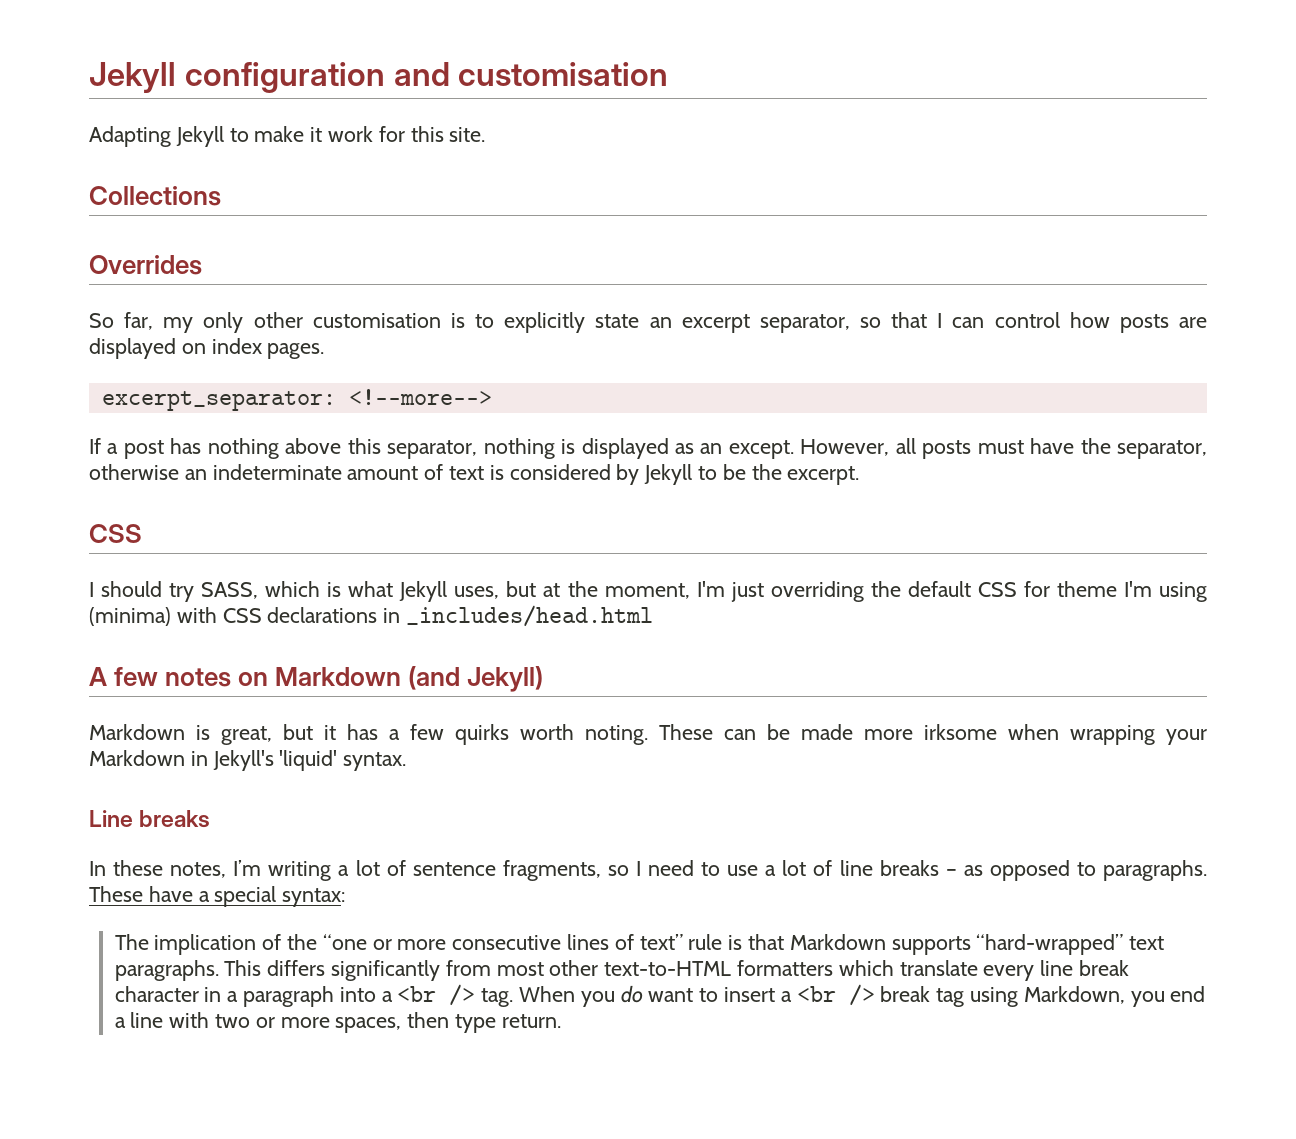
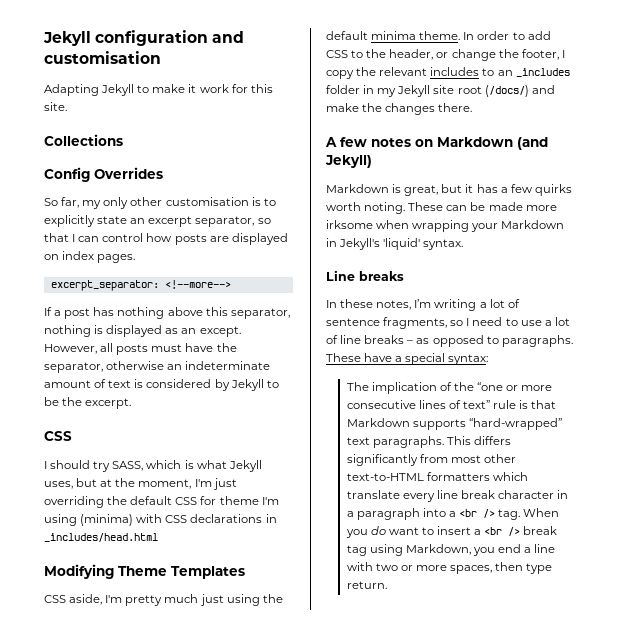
(221, 196) none -> [44,167,90,182] Config
(654, 616) none -> [44,564,245,579] [44,594,283,606] [326,31,551,40] [326,49,565,61] [326,67,570,79] [326,85,555,97] [326,103,473,115] // Modifying Theme Templates // CSS aside, I'm pretty much just using the default minima theme. In order to add CSS to the header, or change the footer, I copy the relevant includes to an _includes folder in my Jekyll site root (/docs/) and make the changes there.

